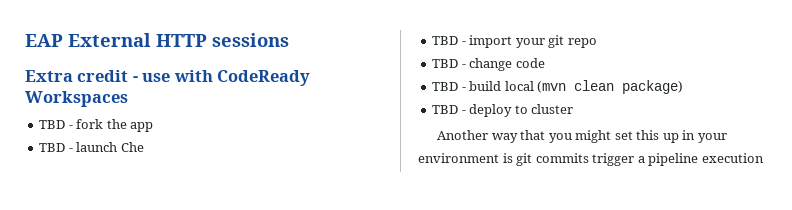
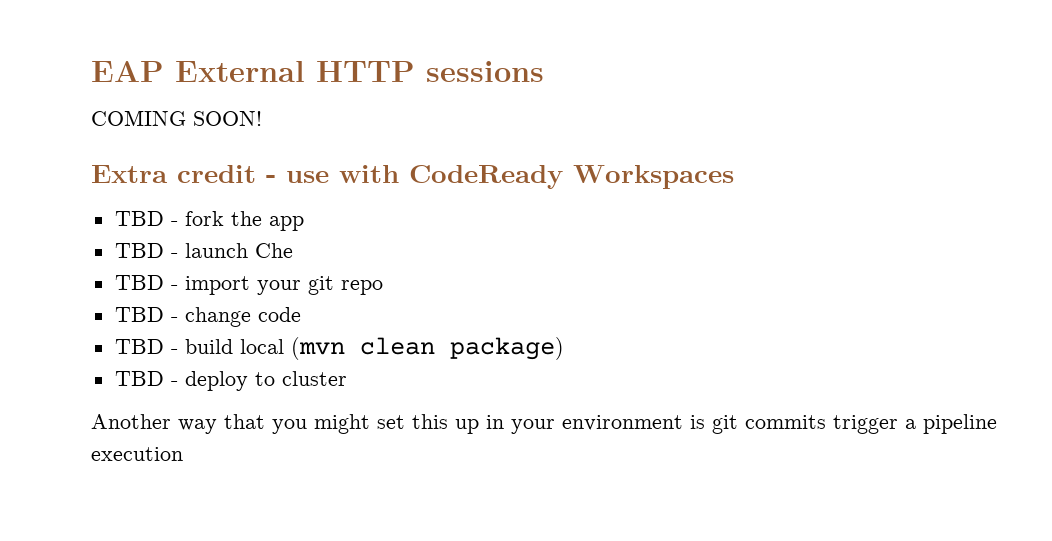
(289, 40) none -> [91,110,262,126] // COMING SOON!

